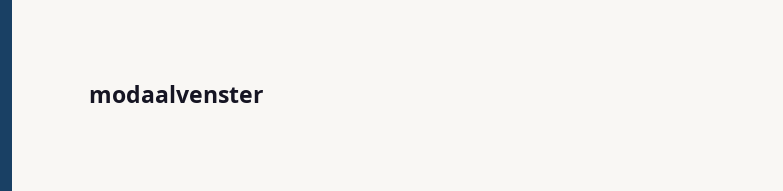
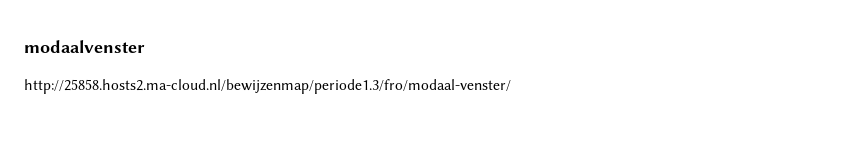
(263, 94) none -> [24,79,511,94] // http://25858.hosts2.ma-cloud.nl/bewijzenmap/periode1.3/fro/modaal-venster/

